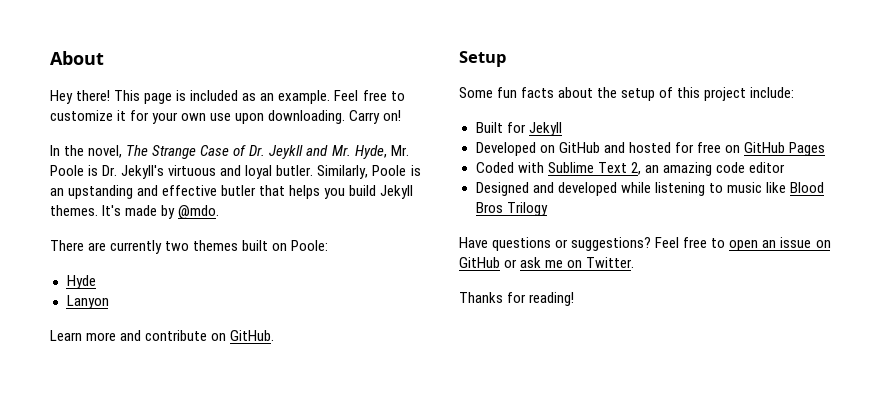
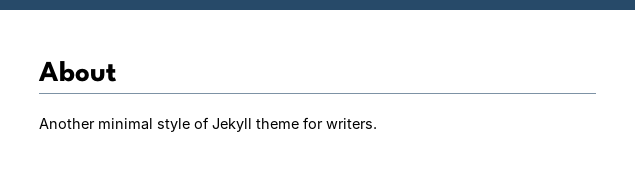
[50,90,405,104] [50,110,402,124] [50,145,409,159] [50,165,421,179] [50,185,414,199] [50,205,220,219] [50,240,329,254] [66,275,96,289] [66,295,109,309] [50,330,275,341] [459,51,506,67] [459,87,795,101] [475,122,562,136] [475,142,825,156] [475,162,785,176] [475,182,824,196] [475,202,548,216] [459,237,831,251] [459,257,635,268] [459,292,575,306] Hey there! This page is included as an example. Feel free to customize it for your own use upon downloading. Carry on! // In the novel, The Strange Case of Dr. Jeykll and Mr. Hyde, Mr. Poole is Dr. Jekyll's virtuous and loyal butler. Similarly, Poole is an upstanding and effective butler that helps you build Jekyll themes. It's made by @mdo. // There are currently two themes built on Poole: // Hyde // Lanyon // Learn more and contribute on GitHub. // Setup // Some fun facts about the setup of this project include: // Built for Jekyll // Developed on GitHub and hosted for free on GitHub Pages // Coded with Sublime Text 2, an amazing code editor // Designed and developed while listening to music like Blood Bros Trilogy // Have questions or suggestions? Feel free to open an issue on GitHub or ask me on Twitter. // Thanks for reading! -> [39,117,377,132] Another minimal style of Jekyll theme for writers.

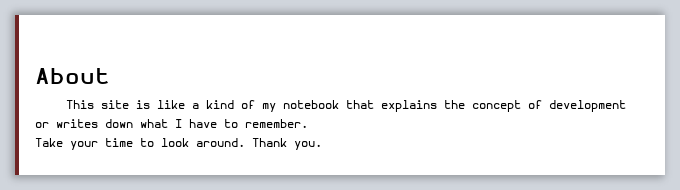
[39,117,377,132] Another minimal style of Jekyll theme for writers. -> [65,100,626,112] [35,119,308,128] [35,138,322,150] This site is like a kind of my notebook that explains the concept of development or writes down what I have to remember. // Take your time to look around. Thank you.

